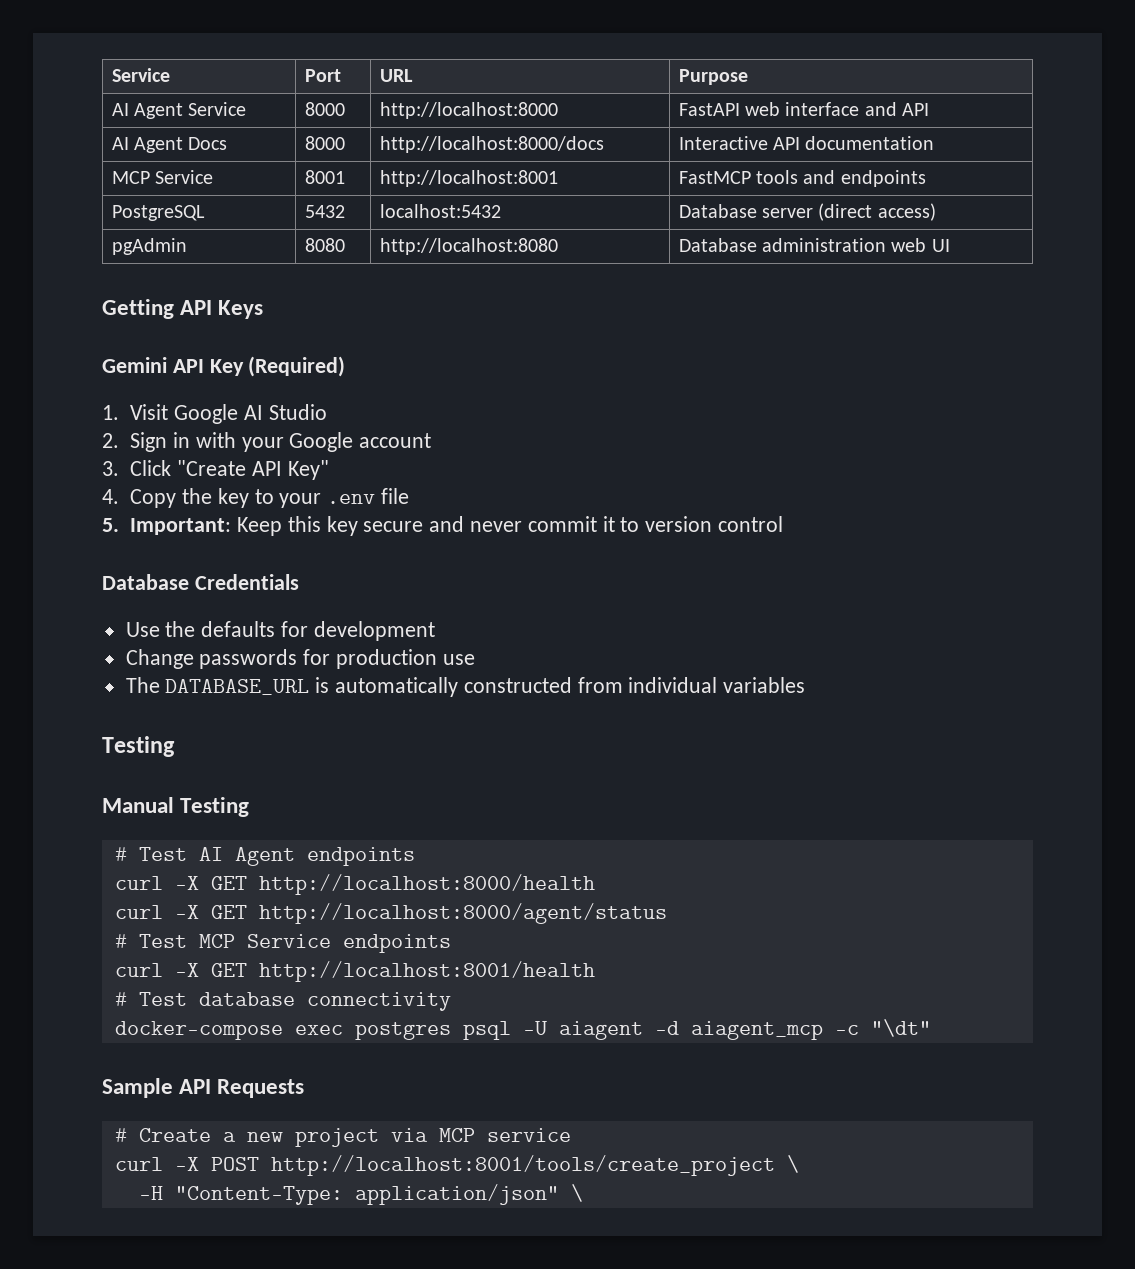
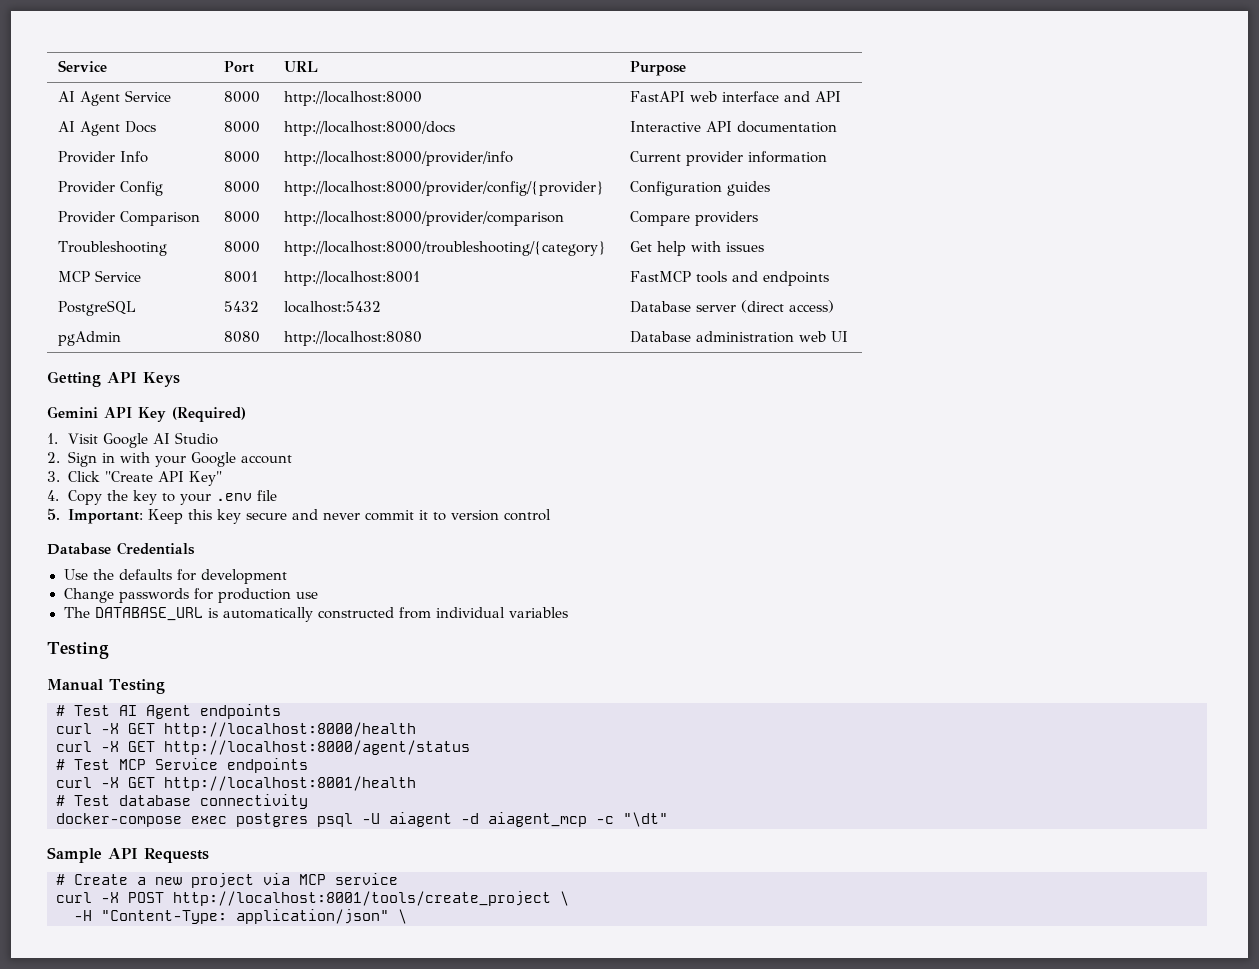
(935, 143) none -> [58,151,149,163] [224,151,261,163] [284,151,514,166] [630,151,828,166] [58,181,164,196] [224,181,261,193] [284,181,605,196] [630,181,771,196] [58,211,201,226] [224,211,261,223] [284,211,565,226] [630,211,759,226] [58,241,168,256] [224,241,261,253] [284,241,607,256] [630,241,765,256] // Provider Info | 8000 | http://localhost:8000/provider/info | Current provider information // Provider Config | 8000 | http://localhost:8000/provider/config/{provider} | Configuration guides // Provider Comparison | 8000 | http://localhost:8000/provider/comparison | Compare providers // Troubleshooting | 8000 | http://localhost:8000/troubleshooting/{category} | Get help with issues

